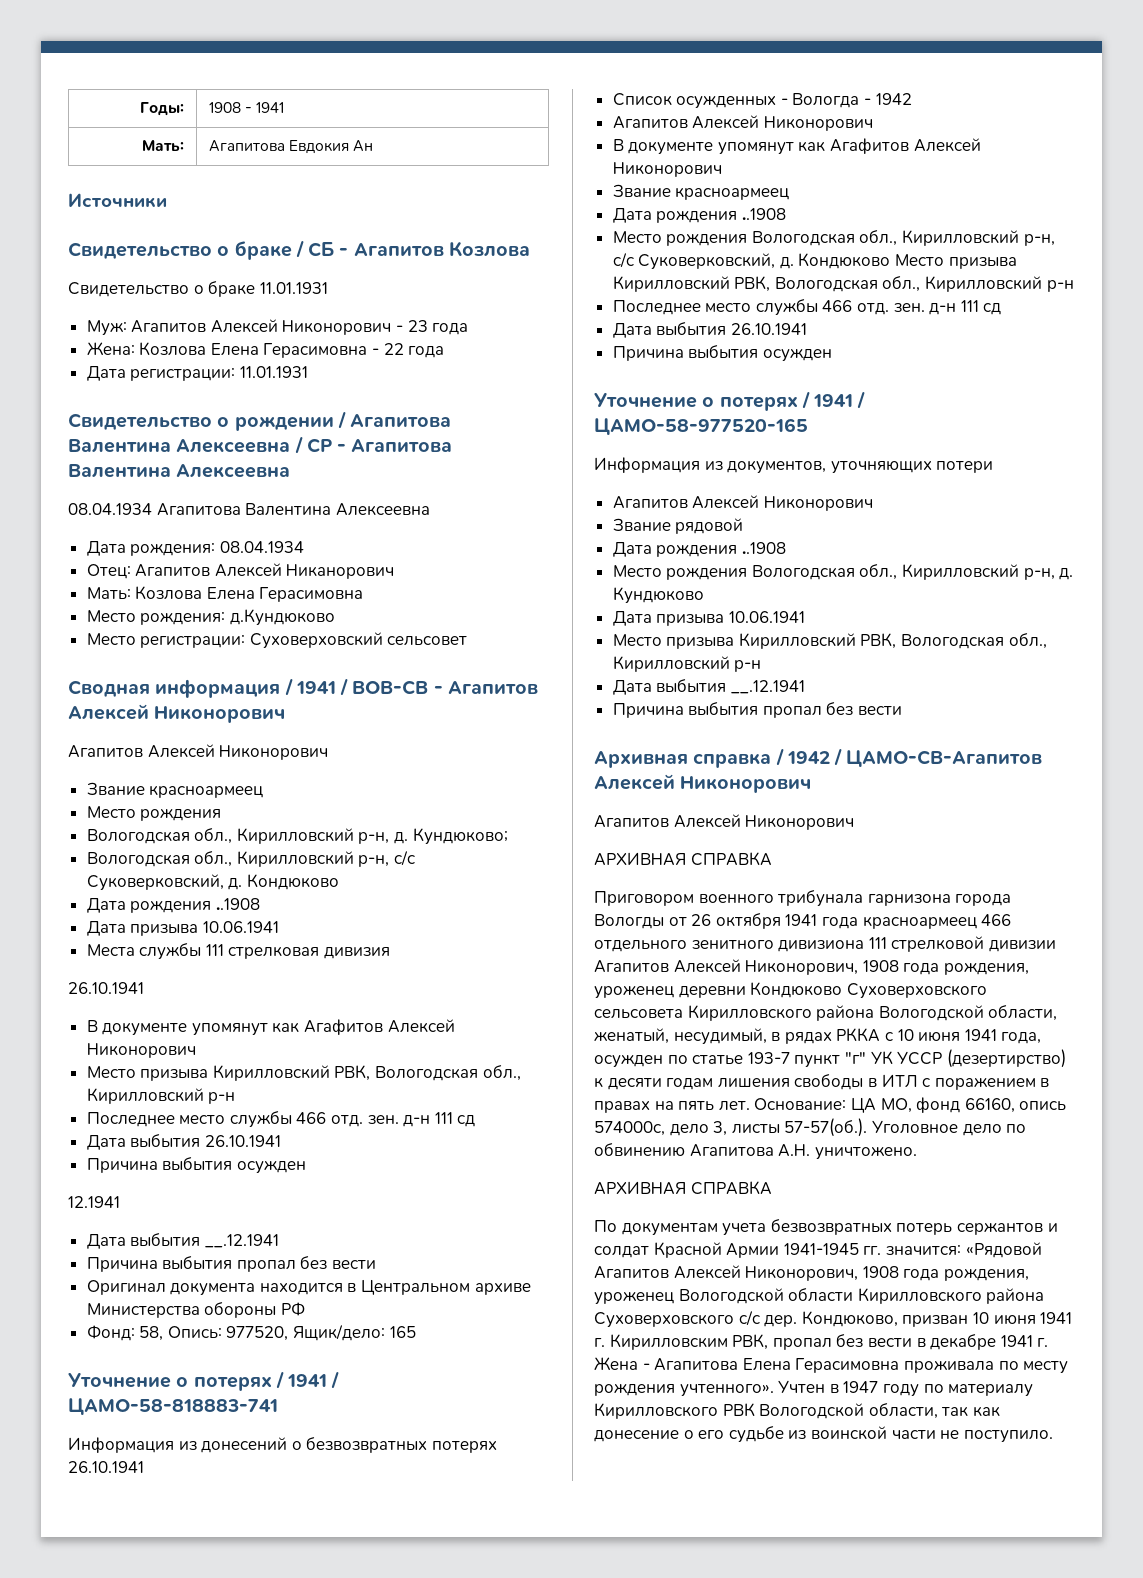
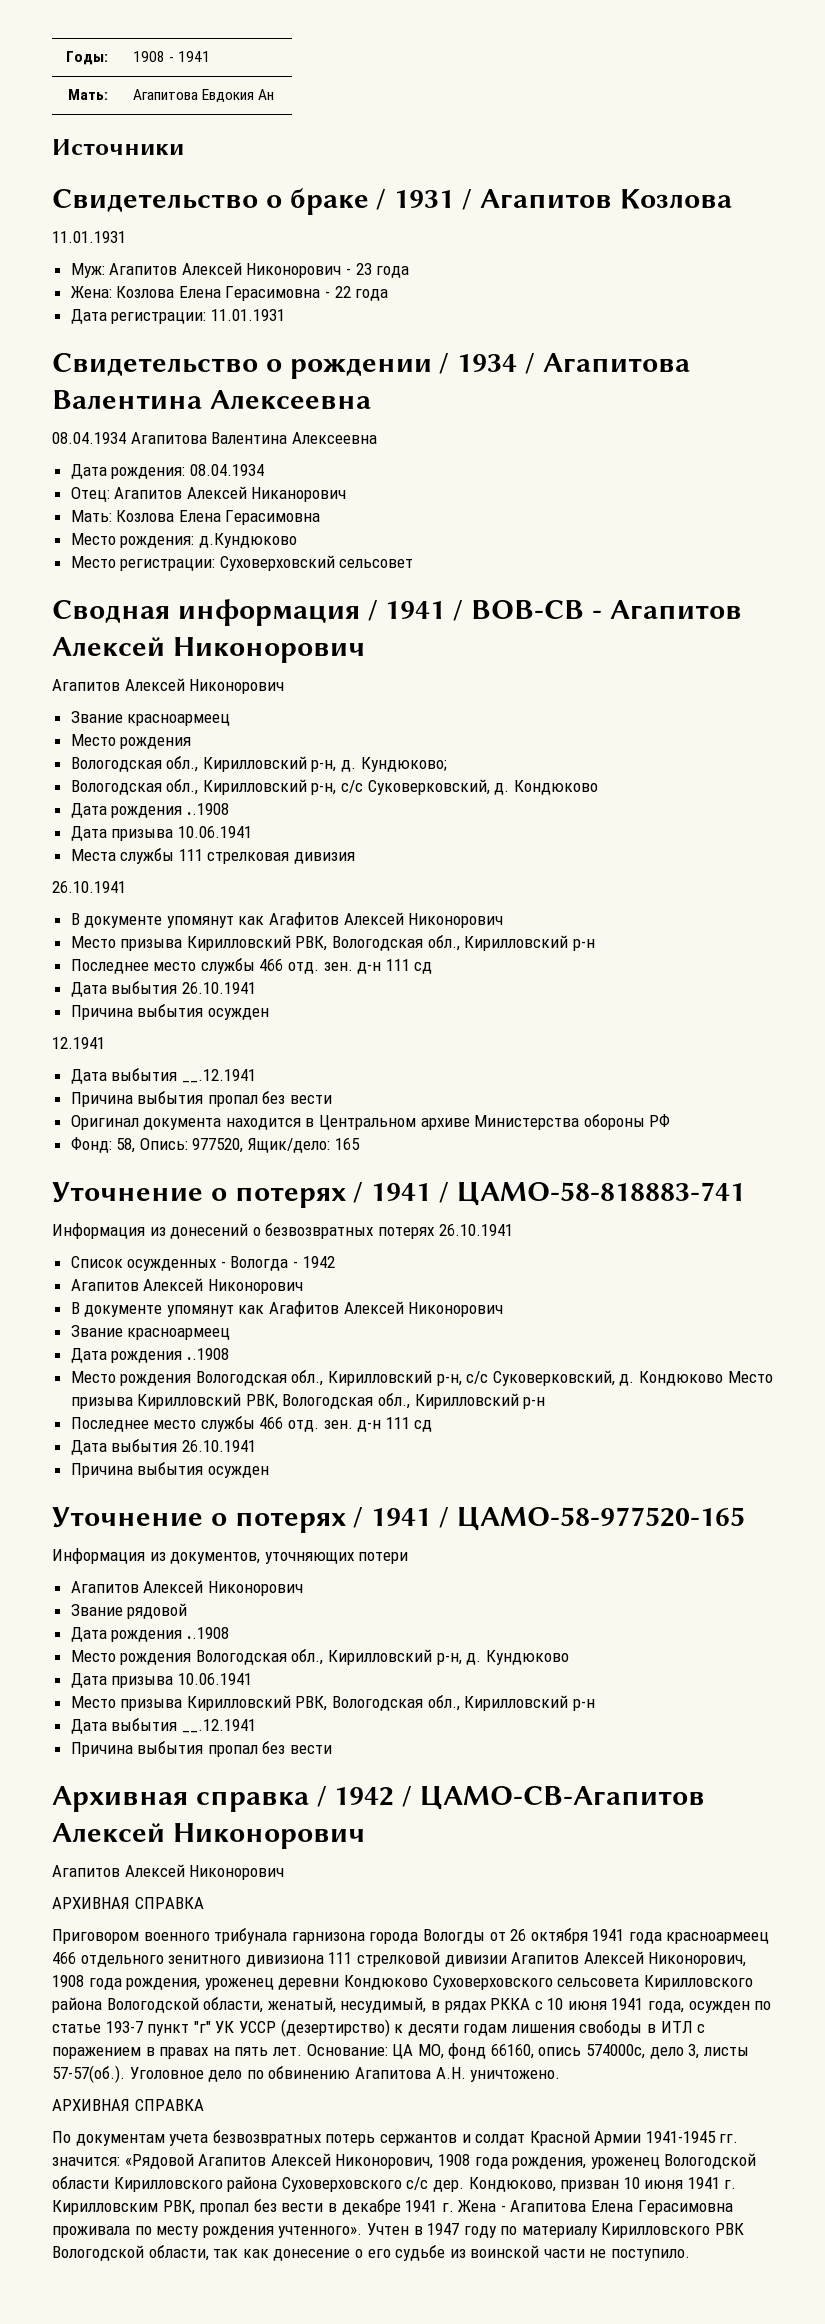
[308,242,349,257] СБ - -> [394,189,473,210] 1931 /
[68,281,256,297] Свидетельство о браке -> (732, 199) none
[350,414,452,427] [68,436,347,454] Агапитова Валентина Алексеевна / СР - -> [457,353,536,374] 1934 /

